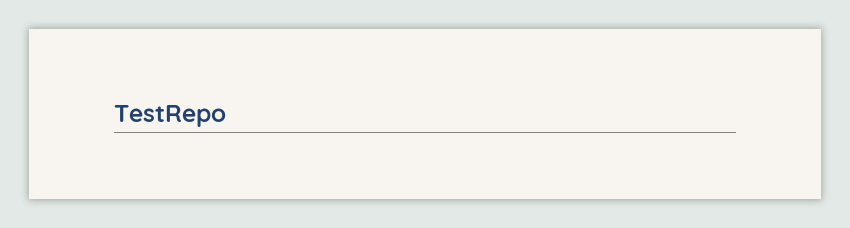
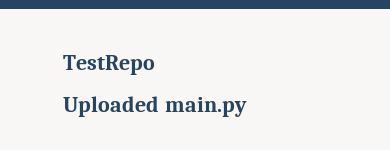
(226, 116) none -> [63,96,247,117] // Uploaded main.py

